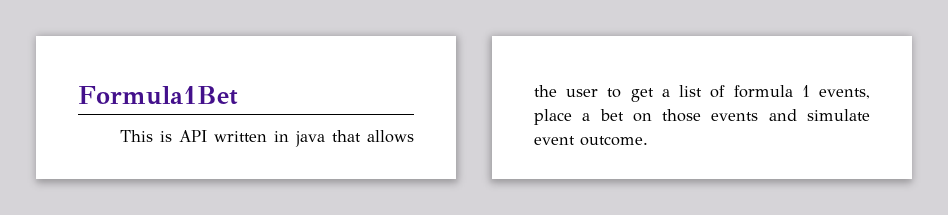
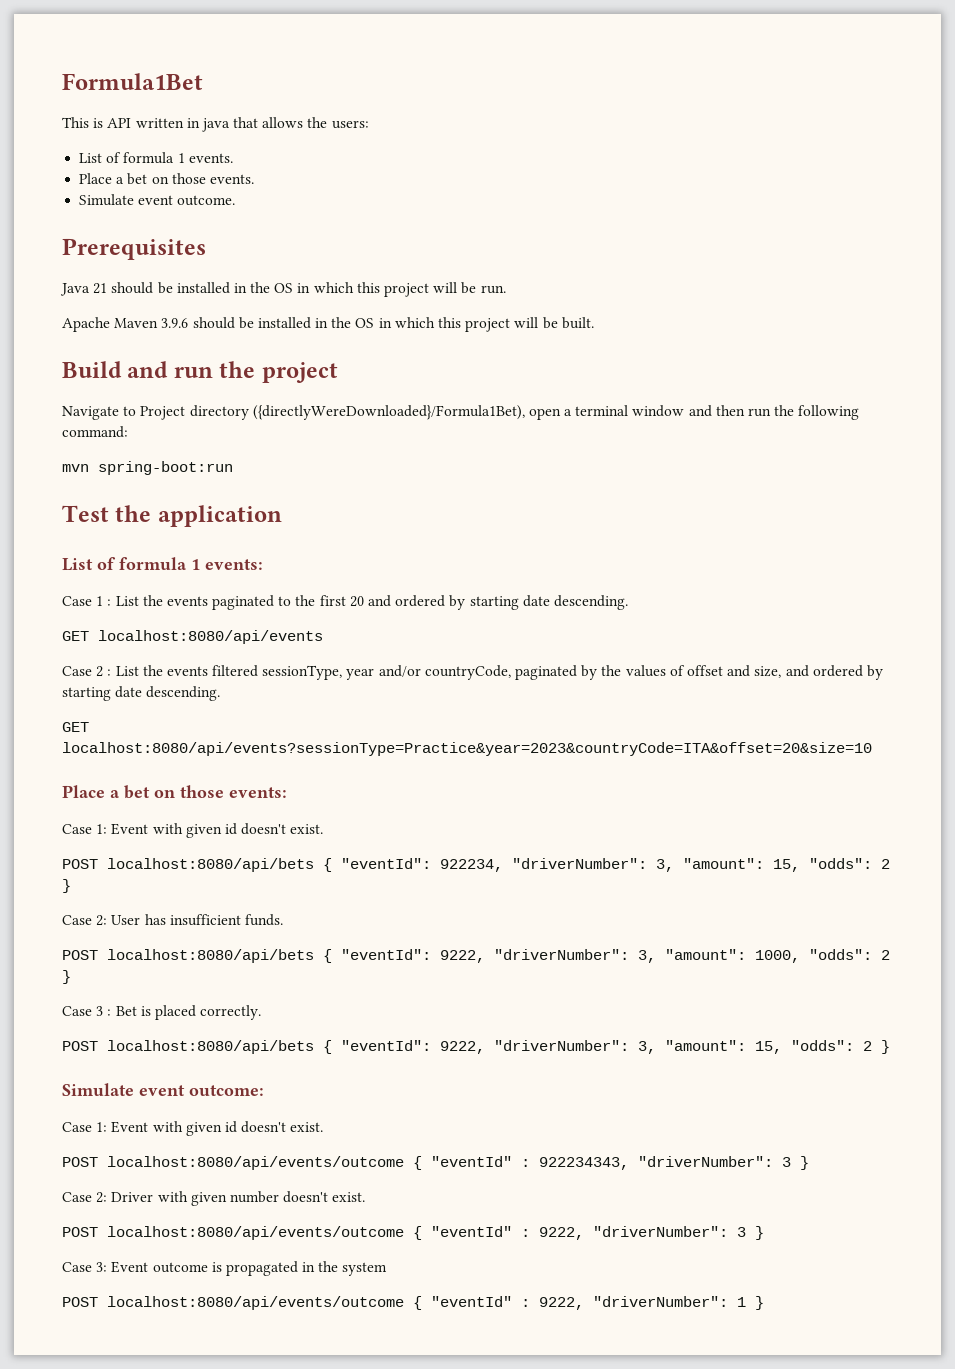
[566,85,870,102] [534,109,870,125] user to get a list of formula 1 events, place a bet on those events and simulate -> [331,120,369,129] [79,152,233,164] [79,173,254,185] [79,194,135,206] users: // List of formula 1 events. // Place a bet on those events. // Simulate
(648, 141) none -> [62,238,206,260] [60,282,506,297] [62,317,594,332] [62,361,338,383] [62,405,860,420] [62,426,128,438] [62,461,233,475] [62,505,282,527] [62,557,263,571] [62,595,628,610] [62,630,323,644] [62,665,883,680] [62,686,221,701] [62,722,89,732] [62,742,872,756] [62,785,287,799] [62,823,324,838] [62,858,890,872] [62,879,71,893] [62,914,283,926] [62,949,890,963] [62,970,71,984] [62,1005,262,1020] [62,1040,890,1054] [62,1083,264,1096] [62,1121,324,1136] [62,1156,809,1170] [62,1191,366,1206] [62,1226,764,1240] [62,1261,388,1276] [62,1296,764,1310] // Prerequisites // Java 21 should be installed in the OS in which this project will be run. // Apache Maven 3.9.6 should be installed in the OS in which this project will be built. // Build and run the project // Navigate to Project directory ({directlyWereDownloaded}/Formula1Bet), open a terminal window and then run the following command: // mvn spring-boot:run // Test the application // List of formula 1 events: // Case 1 : List the events paginated to the first 20 and ordered by starting date descending. // GET localhost:8080/api/events // Case 2 : List the events filtered sessionType, year and/or countryCode, paginated by the values of offset and size, and ordered by starting date descending. // GET localhost:8080/api/events?sessionType=Practice&year=2023&countryCode=ITA&offset=20&size=10 // Place a bet on those events: // Case 1: Event with given id doesn't exist. // POST localhost:8080/api/bets { "eventId": 922234, "driverNumber": 3, "amount": 15, "odds": 2 } // Case 2: User has insufficient funds. // POST localhost:8080/api/bets { "eventId": 9222, "driverNumber": 3, "amount": 1000, "odds": 2 } // Case 3 : Bet is placed correctly. // POST localhost:8080/api/bets { "eventId": 9222, "driverNumber": 3, "amount": 15, "odds": 2 } // Simulate event outcome: // Case 1: Event with given id doesn't exist. // POST localhost:8080/api/events/outcome { "eventId" : 922234343, "driverNumber": 3 } // Case 2: Driver with given number doesn't exist. // POST localhost:8080/api/events/outcome { "eventId" : 9222, "driverNumber": 3 } // Case 3: Event outcome is propagated in the system // POST localhost:8080/api/events/outcome { "eventId" : 9222, "driverNumber": 1 }

